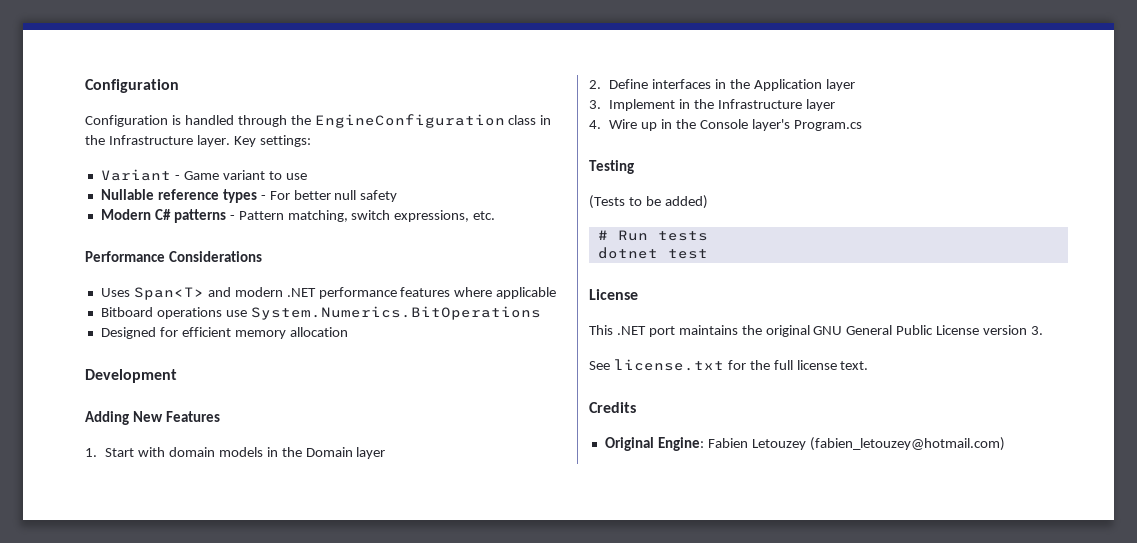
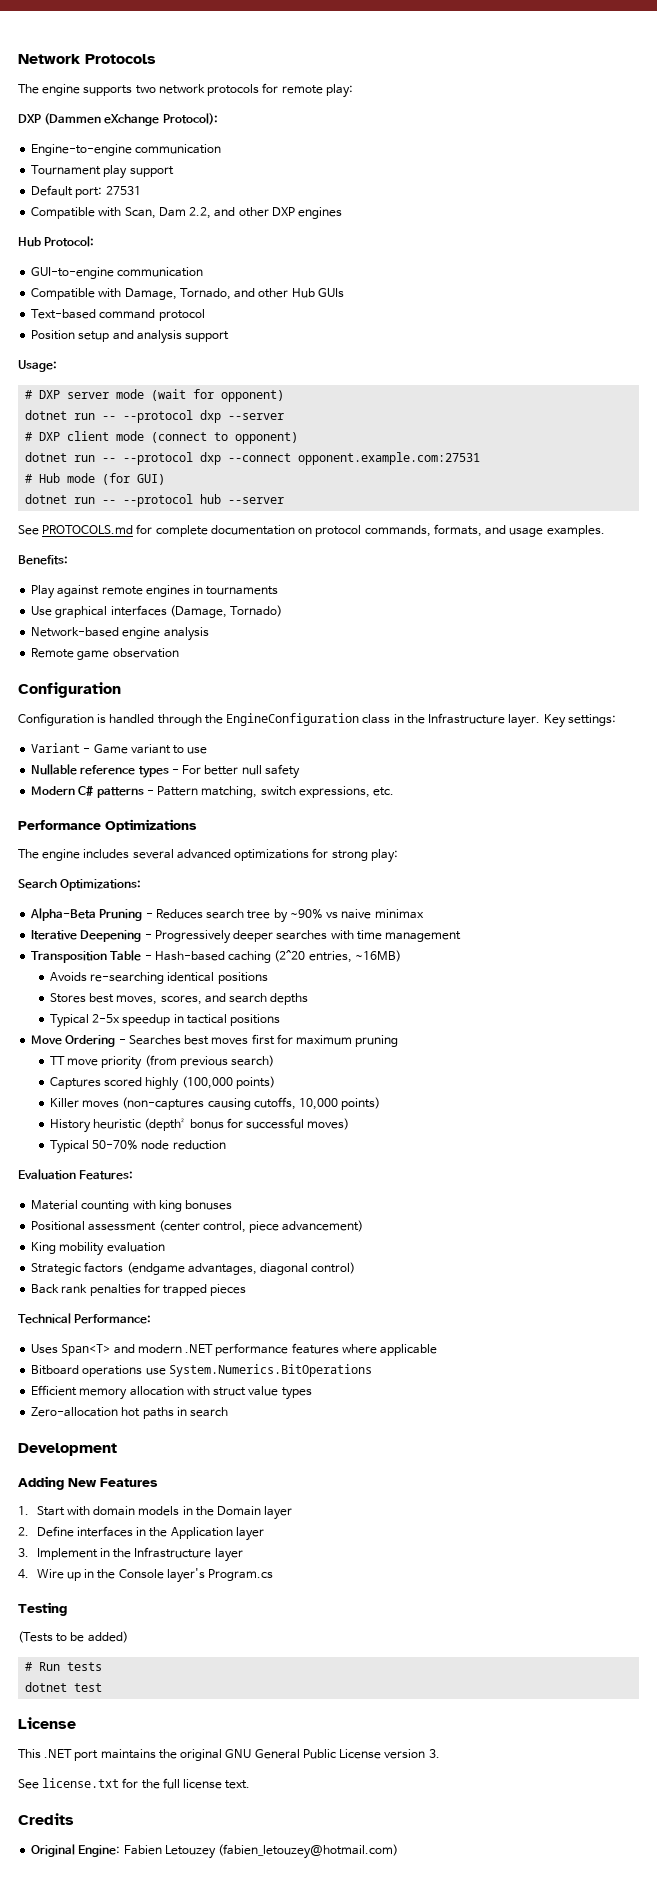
(85, 86) none -> [18,54,156,64] [18,83,353,98] [18,113,218,126] [31,144,222,156] [31,165,174,179] [31,185,141,198] [31,207,343,219] [18,236,95,247] [31,267,204,279] [31,288,344,300] [31,309,205,321] [31,330,230,344] [18,360,57,372] [25,389,285,402] [25,410,285,423] [25,431,299,444] [25,452,481,465] [25,473,166,485] [25,494,285,507] [18,524,605,537] [18,555,68,565] [31,585,279,599] [31,605,283,618] [31,627,209,641] [31,648,179,660] Network Protocols // The engine supports two network protocols for remote play: // DXP (Dammen eXchange Protocol): // Engine-to-engine communication // Tournament play support // Default port: 27531 // Compatible with Scan, Dam 2.2, and other DXP engines // Hub Protocol: // GUI-to-engine communication // Compatible with Damage, Tornado, and other Hub GUIs // Text-based command protocol // Position setup and analysis support // Usage: // # DXP server mode (wait for opponent) // dotnet run -- --protocol dxp --server // # DXP client mode (connect to opponent) // dotnet run -- --protocol dxp --connect opponent.example.com:27531 // # Hub mode (for GUI) // dotnet run -- --protocol hub --server // See PROTOCOLS.md for complete documentation on protocol commands, formats, and usage examples. // Benefits: // Play against remote engines in tournaments // Use graphical interfaces (Damage, Tornado) // Network-based engine analysis // Remote game observation //
[169,251,263,262] Considerations -> [105,819,197,832] [18,848,398,863] [18,879,142,891] [30,908,424,923] [31,930,462,944] [31,950,401,963] [49,972,268,984] [49,993,309,1005] [49,1014,281,1028] [31,1034,399,1047] [49,1055,275,1070] [49,1076,275,1091] [49,1097,381,1110] [49,1118,350,1133] [49,1140,226,1154] [18,1169,134,1180] [31,1200,233,1212] [31,1220,364,1233] [31,1242,165,1256] [31,1262,356,1275] [31,1283,247,1296] [18,1313,152,1324] Optimizations // The engine includes several advanced optimizations for strong play: // Search Optimizations: // Alpha-Beta Pruning - Reduces search tree by ~90% vs naive minimax // Iterative Deepening - Progressively deeper searches with time management // Transposition Table - Hash-based caching (2^20 entries, ~16MB) // Avoids re-searching identical positions // Stores best moves, scores, and search depths // Typical 2-5x speedup in tactical positions // Move Ordering - Searches best moves first for maximum pruning // TT move priority (from previous search) // Captures scored highly (100,000 points) // Killer moves (non-captures causing cutoffs, 10,000 points) // History heuristic (depth² bonus for successful moves) // Typical 50-70% node reduction // Evaluation Features: // Material counting with king bonuses // Positional assessment (center control, piece advancement) // King mobility evaluation // Strategic factors (endgame advantages, diagonal control) // Back rank penalties for trapped pieces // Technical Performance:
[100,327,231,339] Designed for efficient -> [31,1385,78,1396] Efficient
(348, 332) none -> [186,1386,312,1400] [31,1407,229,1419] with struct value types // Zero-allocation hot paths in search

